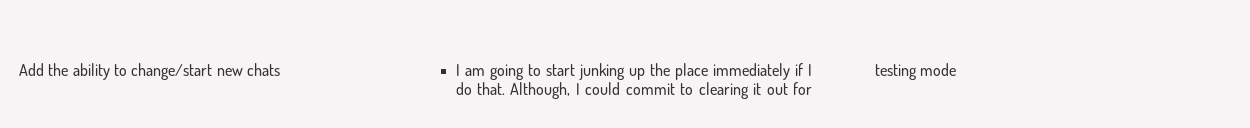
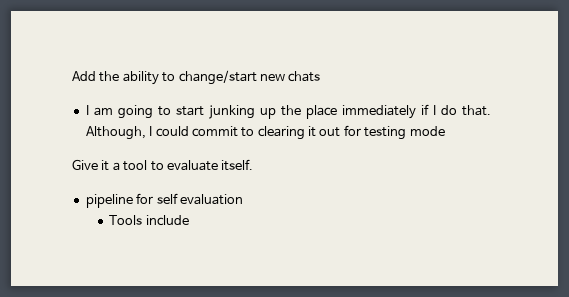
(956, 69) none -> [72,159,254,171] [85,193,243,208] [109,215,189,226] // Give it a tool to evaluate itself. // pipeline for self evaluation // Tools include

